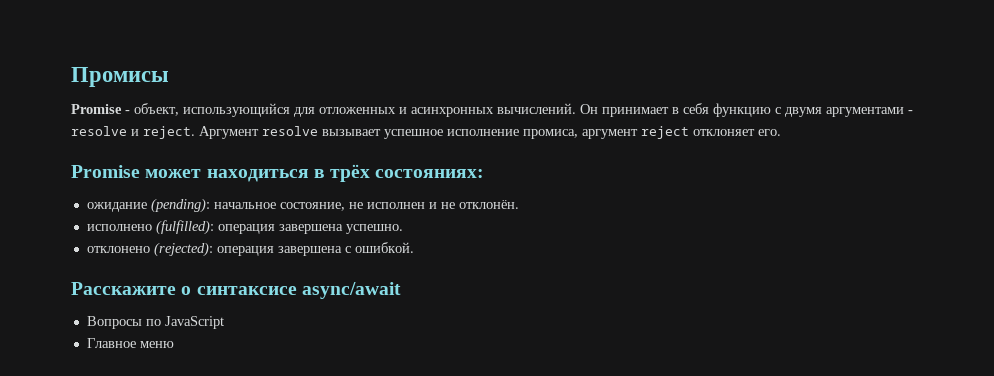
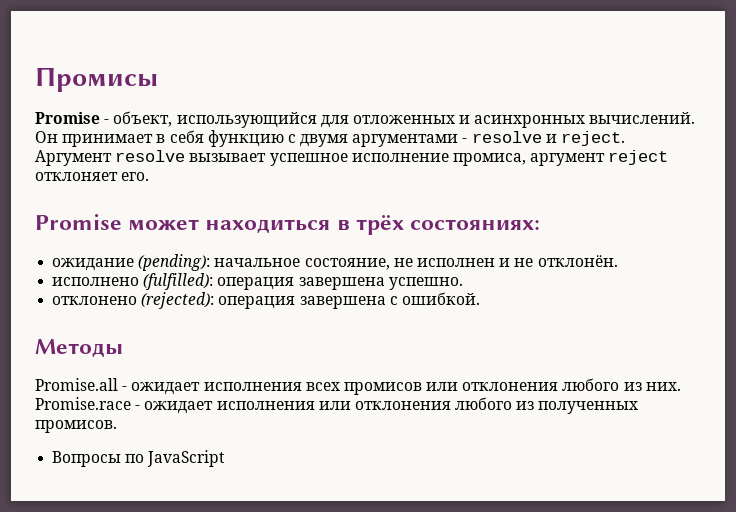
[71,282,401,299] Расскажите о синтаксисе async/await -> [35,339,123,357] [35,378,681,395] [35,397,639,414] [35,420,117,433] Методы // Promise.all - ожидает исполнения всех промисов или отклонения любого из них. Promise.race - ожидает исполнения или отклонения любого из полученных промисов.
[86,338,174,348] // Главное меню -> (226, 458) none

